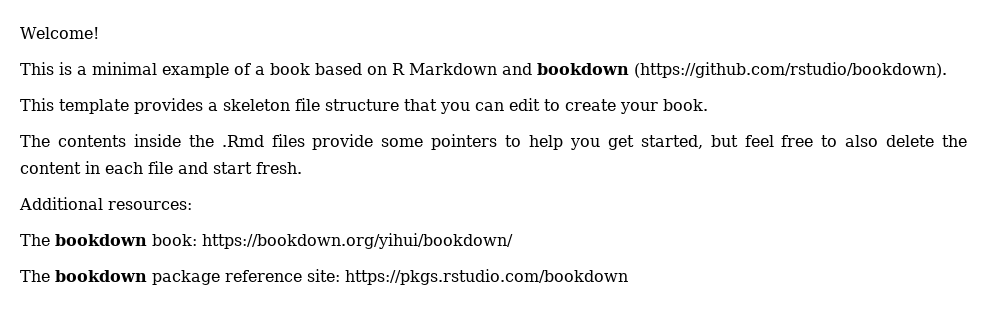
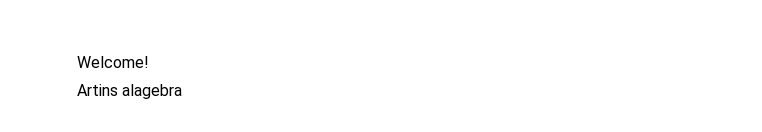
[20,62,947,78] [20,98,708,114] [20,134,967,150] [20,161,302,174] [19,197,192,210] [20,233,513,249] [20,269,628,285] This is a minimal example of a book based on R Markdown and bookdown (https://github.com/rstudio/bookdown). // This template provides a skeleton file structure that you can edit to create your book. // The contents inside the .Rmd files provide some pointers to help you get started, but feel free to also delete the content in each file and start fresh. // Additional resources: // The bookdown book: https://bookdown.org/yihui/bookdown/ // The bookdown package reference site: https://pkgs.rstudio.com/bookdown -> [77,84,183,99] Artins alagebra

